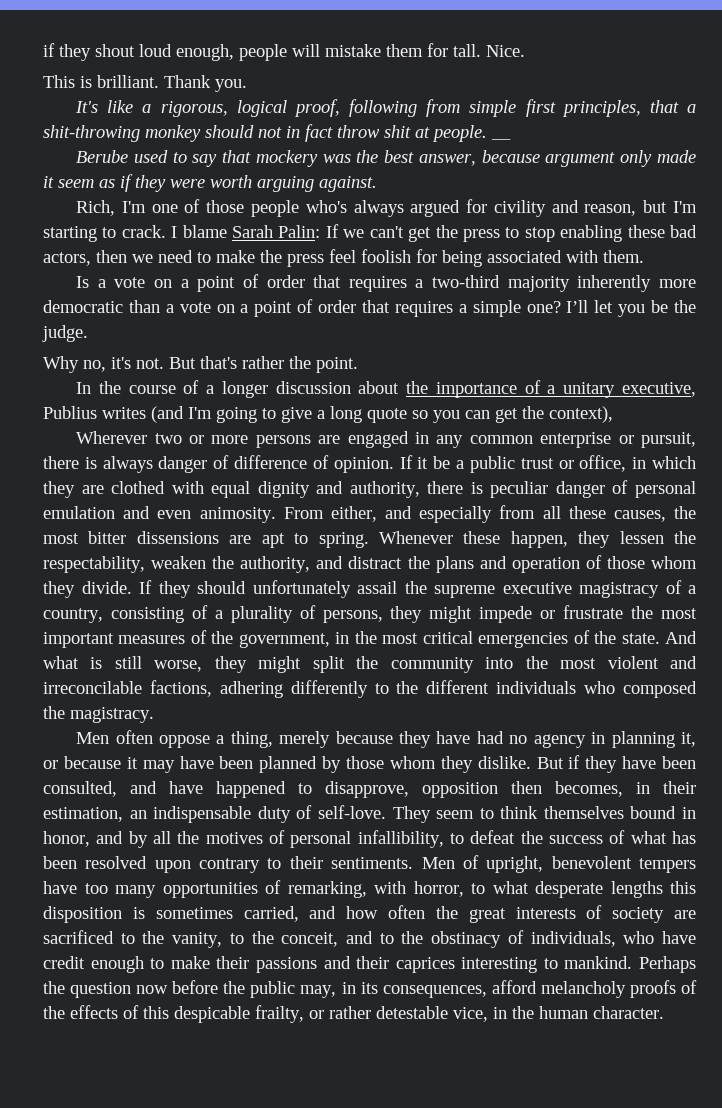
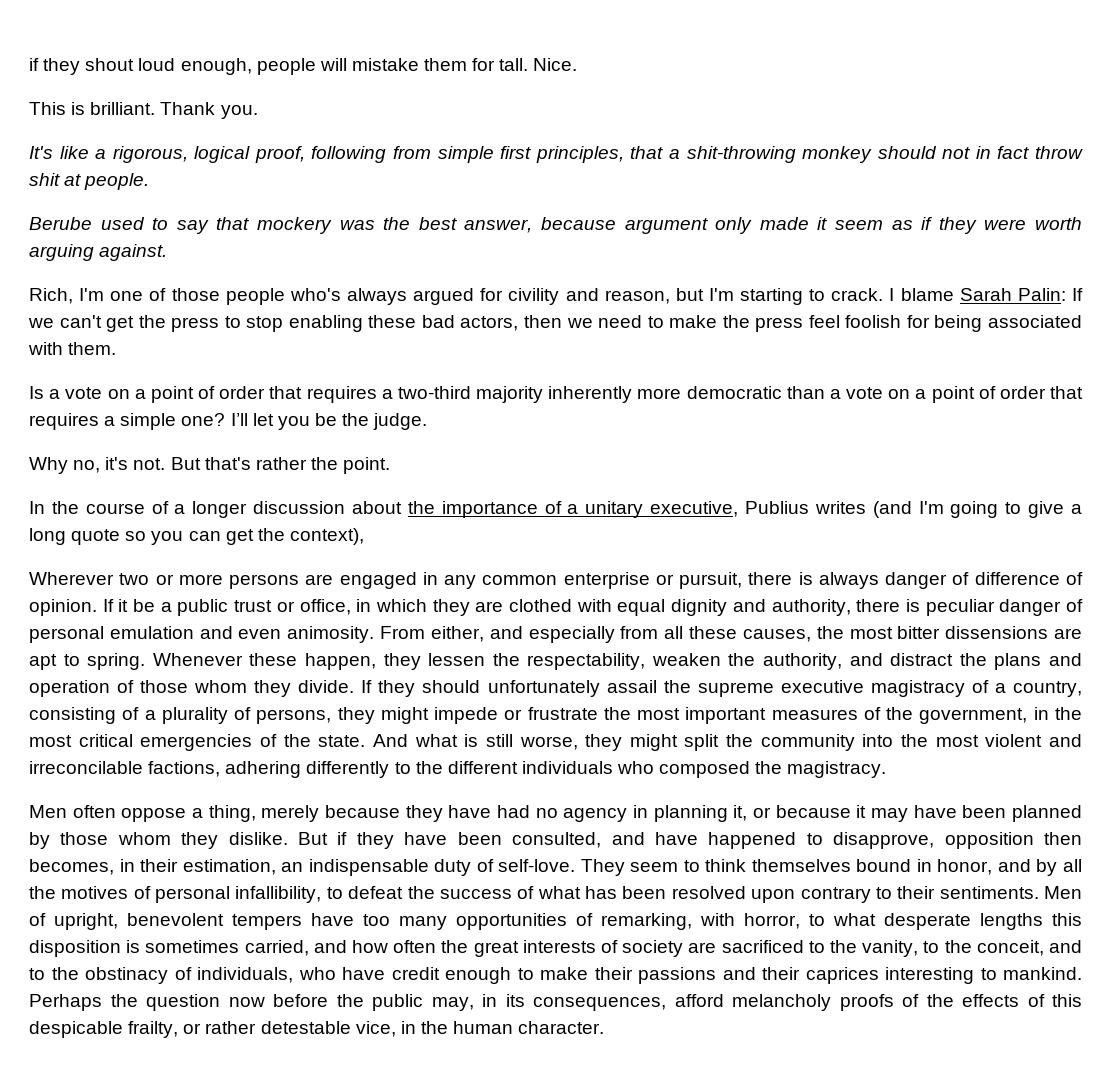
[491,138,511,140] __ -> (150, 181) none

